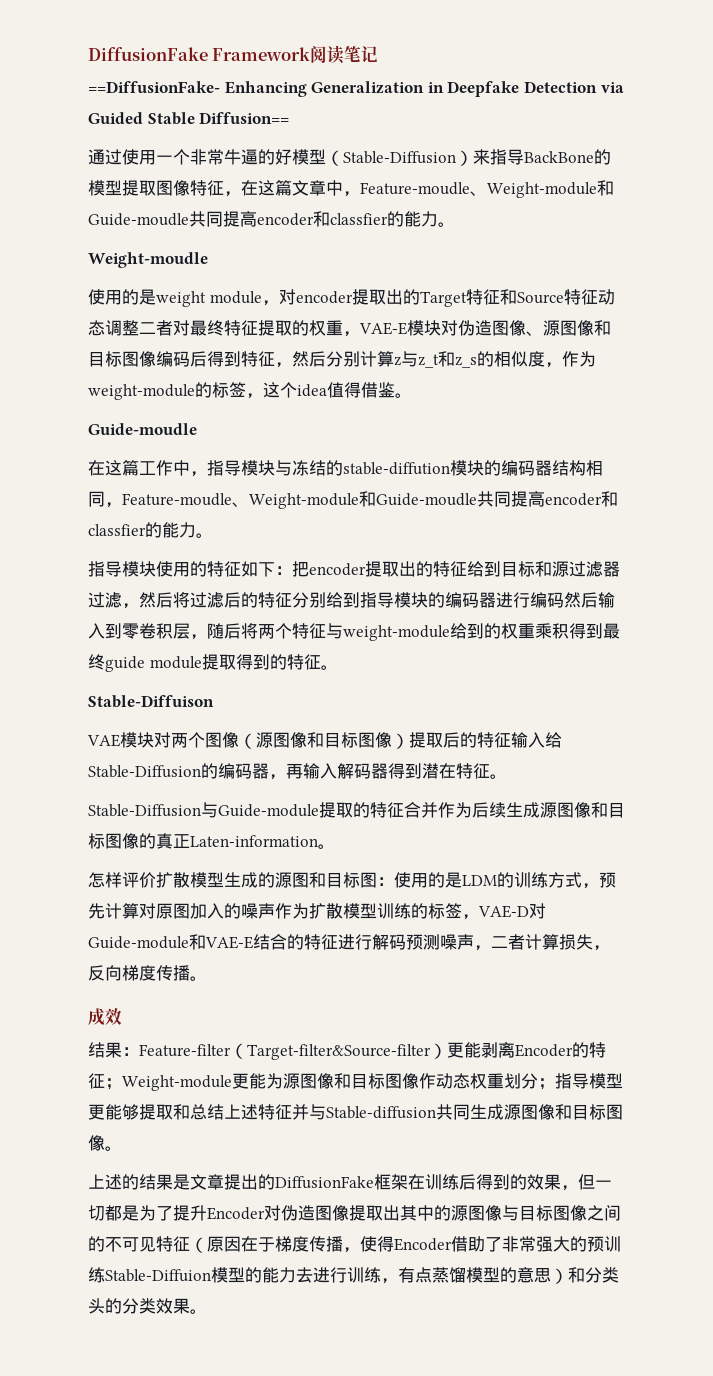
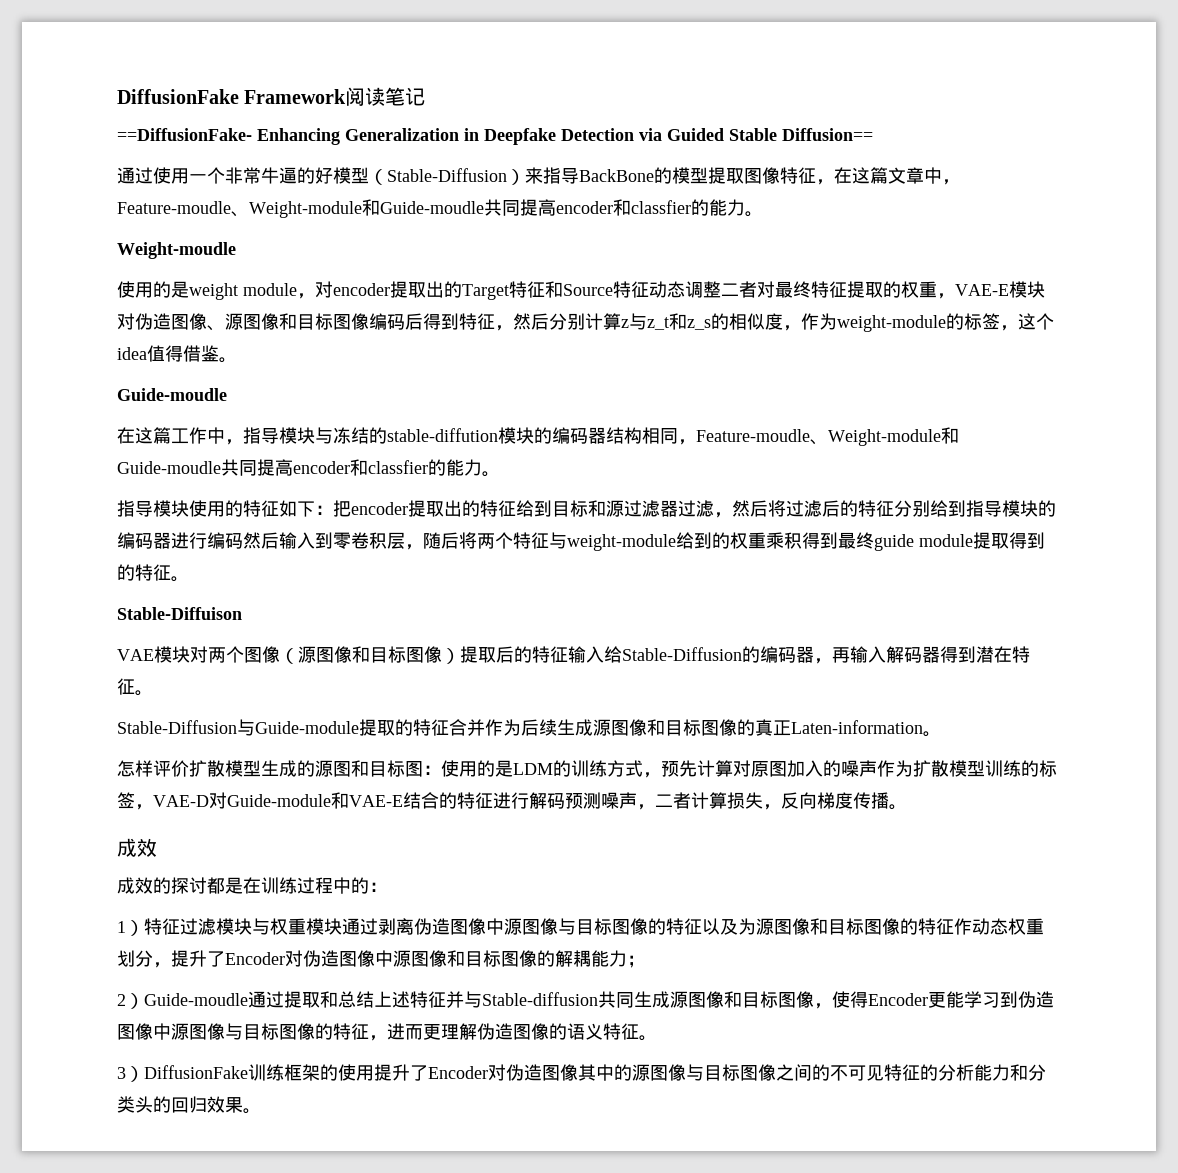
[88,1042,606,1060] [88,1073,266,1091] 结果：Feature-filter（Target-filter&Source-filter）更能剥离Encoder的特征；Weight-module更能 -> [117,877,387,894] [117,918,738,936] 成效的探讨都是在训练过程中的： // 1）特征过滤模块与权重模块通过剥离伪造图像中源图像与目标图像的特征以及
(419, 1081) none -> [900,918,954,935] 的特征
[538,1073,623,1090] [88,1104,139,1120] ；指导模型更能够 -> [153,950,645,968] [117,991,284,1009] ，提升了Encoder对伪造图像中源图像和目标图像的解耦能力； // 2）Guide-moudle通过
[105,1146,122,1151] [88,1174,612,1191] [88,1205,400,1221] 。 // 上述的结果是文章提出的DiffusionFake框架在训练后得到的效果，但一切都是为了提升Encoder对伪造图像提取出 -> [814,991,1054,1009] [117,1023,657,1041] [117,1064,578,1082] ，使得Encoder更能学习到伪造图像中源图像与目标图像的特征，进而更理解伪造图像的语义特征。 // 3）DiffusionFake训练框架的使用提升了Encoder对伪造图像
[190,1236,621,1253] [88,1267,568,1284] （原因在于梯度传播，使得Encoder借助了非常强大的预训练Stable-Diffuion模型的能力去进行训练，有点蒸馏模型的意思） -> [920,1064,1010,1081] 的分析能力
[122,1298,156,1314] 分类 -> [171,1096,207,1113] 回归

